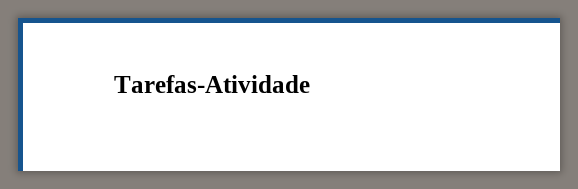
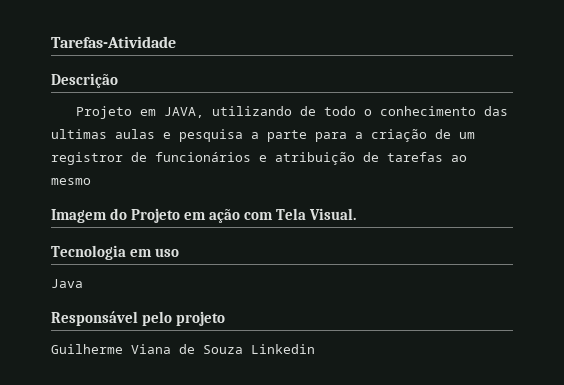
(310, 84) none -> [51,73,118,88] [76,106,509,119] [51,129,475,142] [51,152,467,165] [51,178,91,185] [51,208,357,223] [51,245,180,260] [51,279,83,288] [51,311,226,326] [51,344,315,354] // Descrição // Projeto em JAVA, utilizando de todo o conhecimento das ultimas aulas e pesquisa a parte para a criação de um registror de funcionários e atribuição de tarefas ao mesmo // Imagem do Projeto em ação com Tela Visual. // Tecnologia em uso // Java // Responsável pelo projeto // Guilherme Viana de Souza Linkedin

